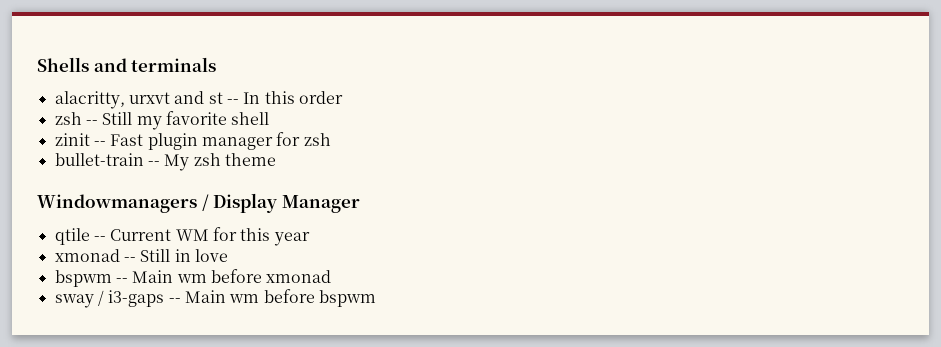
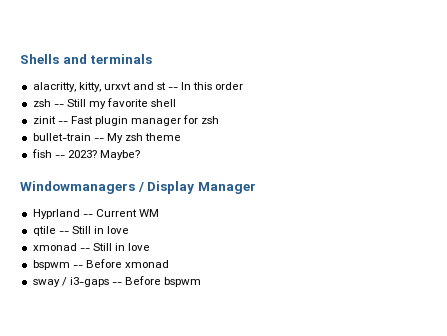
(125, 100) none -> [78,82,101,92] kitty,
(276, 159) none -> [31,149,140,160] // fish -- 2023? Maybe?
[54,228,90,245] qtile -> [32,209,80,219] Hyprland
[212,227,310,246] for this year -> [32,226,130,236] // qtile -- Still in love
[132,269,262,283] Main wm before -> [85,259,122,268] Before
[184,289,315,303] Main wm before -> [125,276,162,285] Before

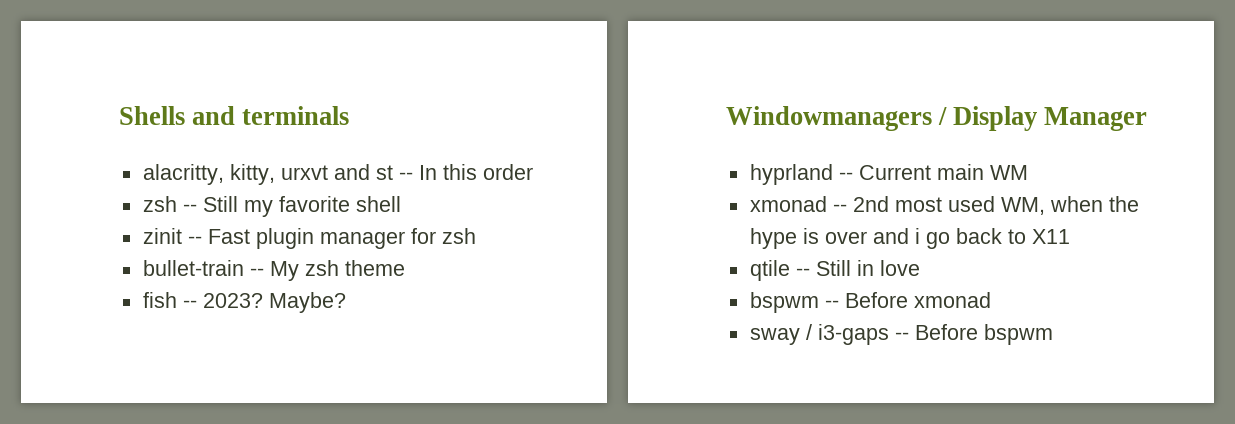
[32,209,80,219] Hyprland -> [749,164,833,185] hyprland
(137, 213) none -> [936,164,984,180] main
(159, 213) none -> [749,196,1139,215] [749,228,1070,249] // xmonad -- 2nd most used WM, when the hype is over and i go back to X11
[32,243,151,251] // xmonad -- Still in love -> (920, 268) none

